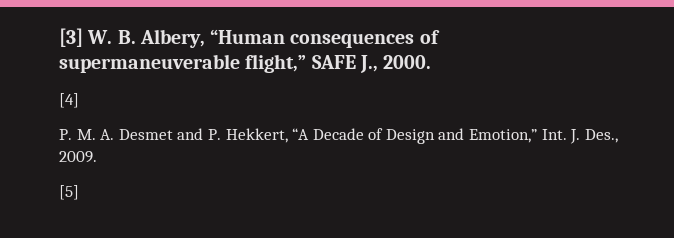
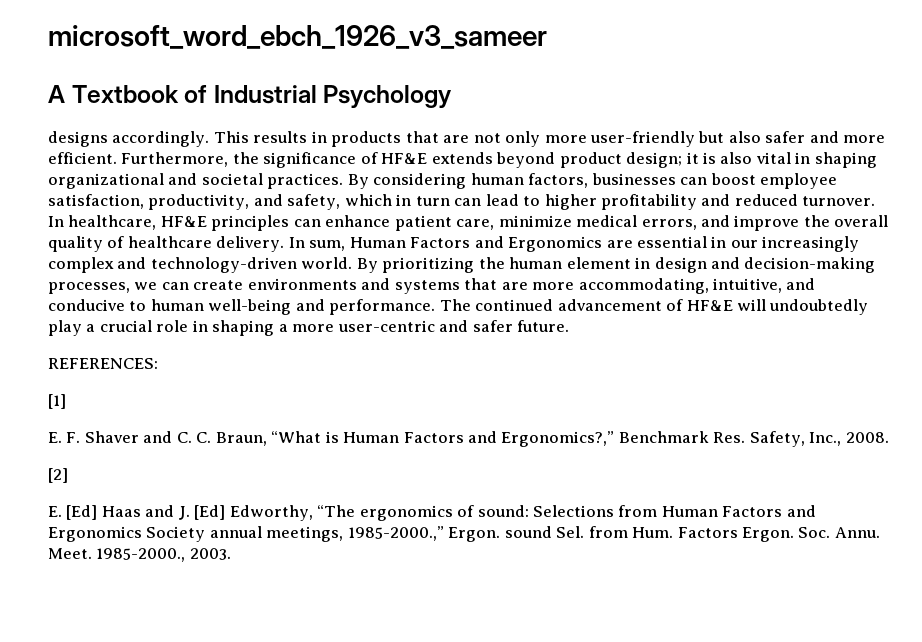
[59,28,440,48] [59,54,432,73] [59,93,79,108] [59,128,618,144] [59,151,97,163] [59,185,79,200] [3] W. B. Albery, “Human consequences of supermaneuverable flight,” SAFE J., 2000. // [4] // P. M. A. Desmet and P. Hekkert, “A Decade of Design and Emotion,” Int. J. Des., 2009. // [5] -> [48,25,547,49] [48,85,453,108] [48,131,886,147] [48,152,877,168] [48,173,838,189] [48,194,876,210] [48,215,889,231] [48,236,860,252] [48,257,876,273] [48,278,816,294] [48,299,869,315] [48,320,570,336] [48,358,158,369] [48,394,66,409] [48,431,889,447] [48,468,68,483] [48,505,816,521] [48,526,880,542] [48,548,231,562] microsoft_word_ebch_1926_v3_sameer // A Textbook of Industrial Psychology // designs accordingly. This results in products that are not only more user-friendly but also safer and more efficient. Furthermore, the significance of HF&E extends beyond product design; it is also vital in shaping organizational and societal practices. By considering human factors, businesses can boost employee satisfaction, productivity, and safety, which in turn can lead to higher profitability and reduced turnover. In healthcare, HF&E principles can enhance patient care, minimize medical errors, and improve the overall quality of healthcare delivery. In sum, Human Factors and Ergonomics are essential in our increasingly complex and technology-driven world. By prioritizing the human element in design and decision-making processes, we can create environments and systems that are more accommodating, intuitive, and conducive to human well-being and performance. The continued advancement of HF&E will undoubtedly play a crucial role in shaping a more user-centric and safer future. // REFERENCES: // [1] // E. F. Shaver and C. C. Braun, “What is Human Factors and Ergonomics?,” Benchmark Res. Safety, Inc., 2008. // [2] // E. [Ed] Haas and J. [Ed] Edworthy, “The ergonomics of sound: Selections from Human Factors and Ergonomics Society annual meetings, 1985-2000.,” Ergon. sound Sel. from Hum. Factors Ergon. Soc. Annu. Meet. 1985-2000., 2003.

